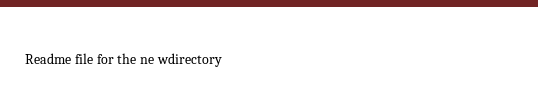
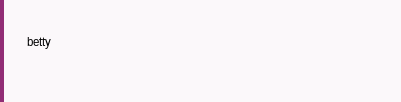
[25,53,222,67] Readme file for the ne wdirectory -> [27,37,51,49] betty

